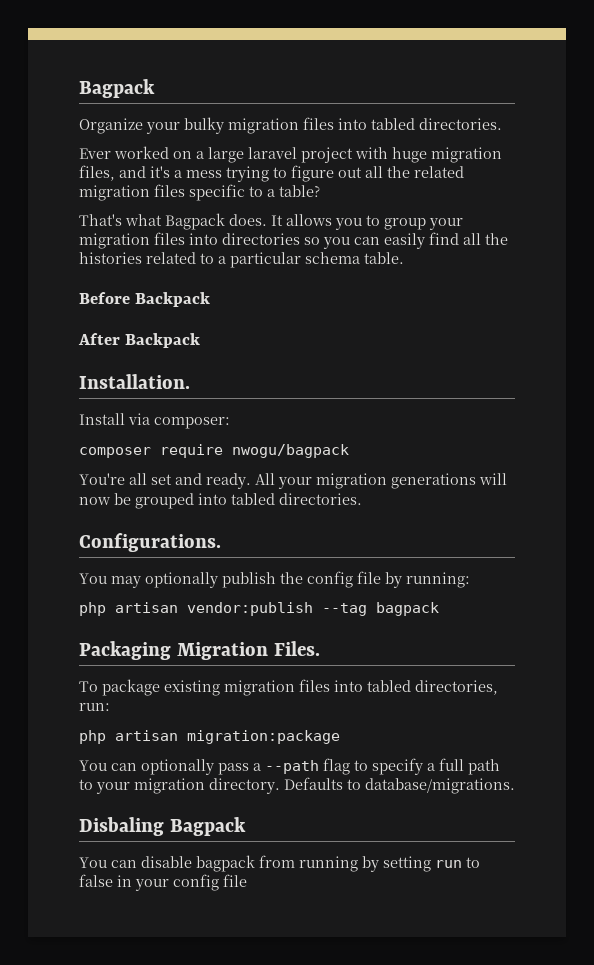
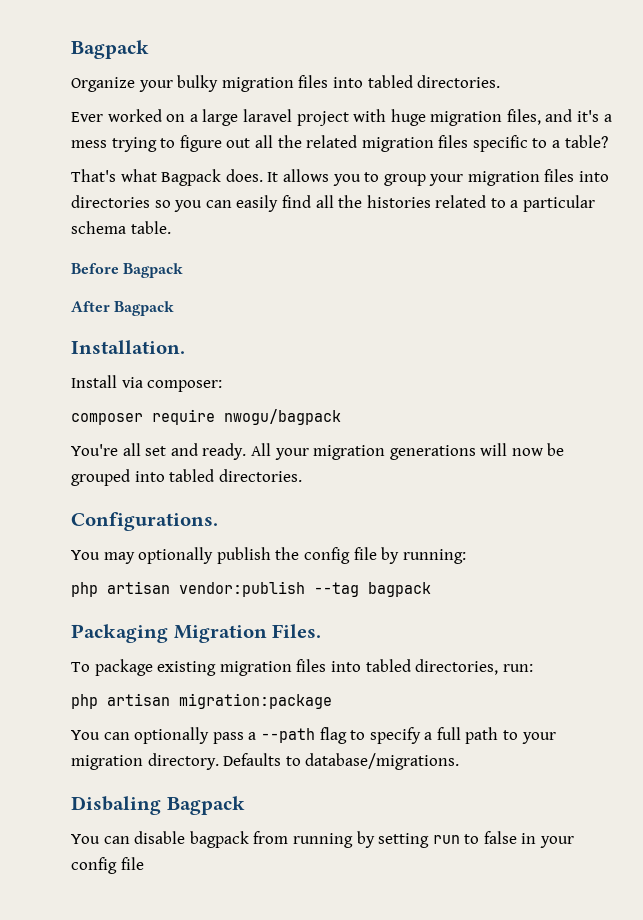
[134,292,210,307] Backpack -> [123,263,184,278] Bagpack
[124,333,200,348] Backpack -> [114,301,175,316] Bagpack

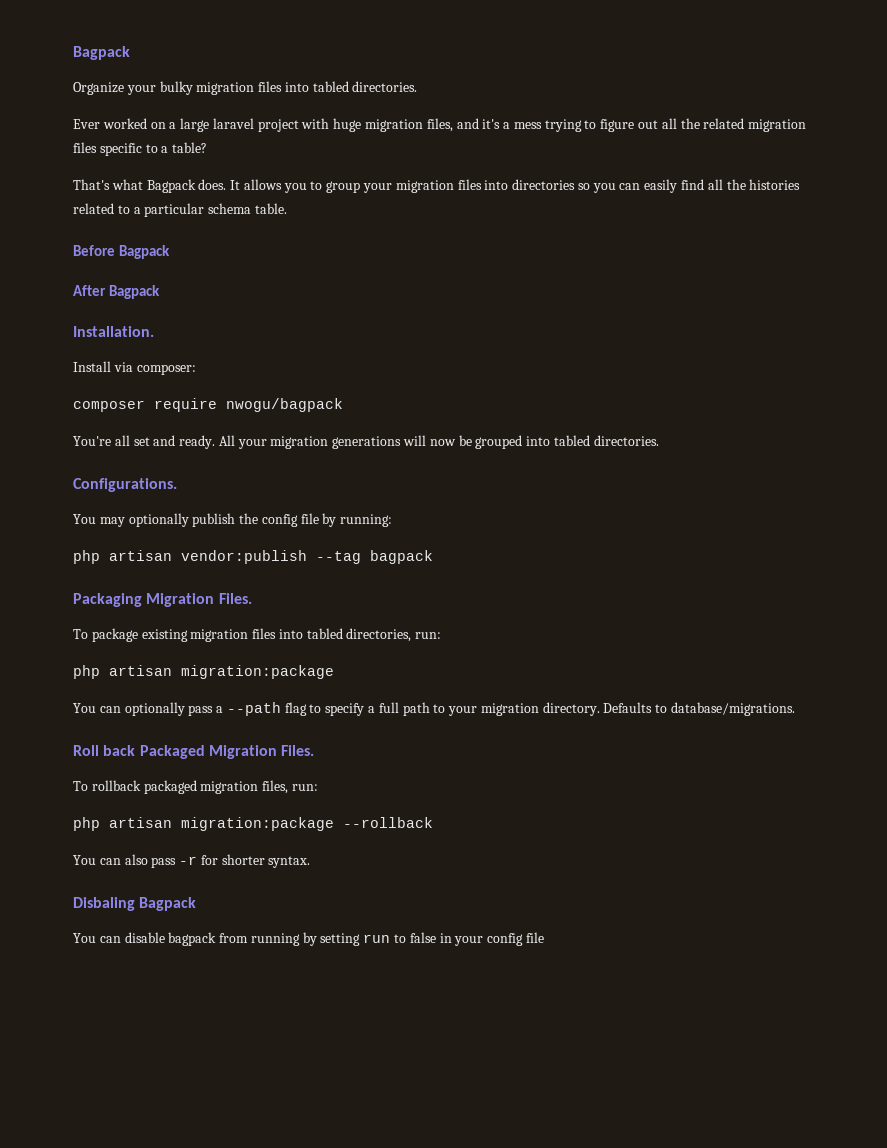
(460, 761) none -> [73,745,315,759] [73,780,318,794] [73,817,433,831] [73,854,311,868] // Roll back Packaged Migration Files. // To rollback packaged migration files, run: // php artisan migration:package --rollback // You can also pass -r for shorter syntax.

